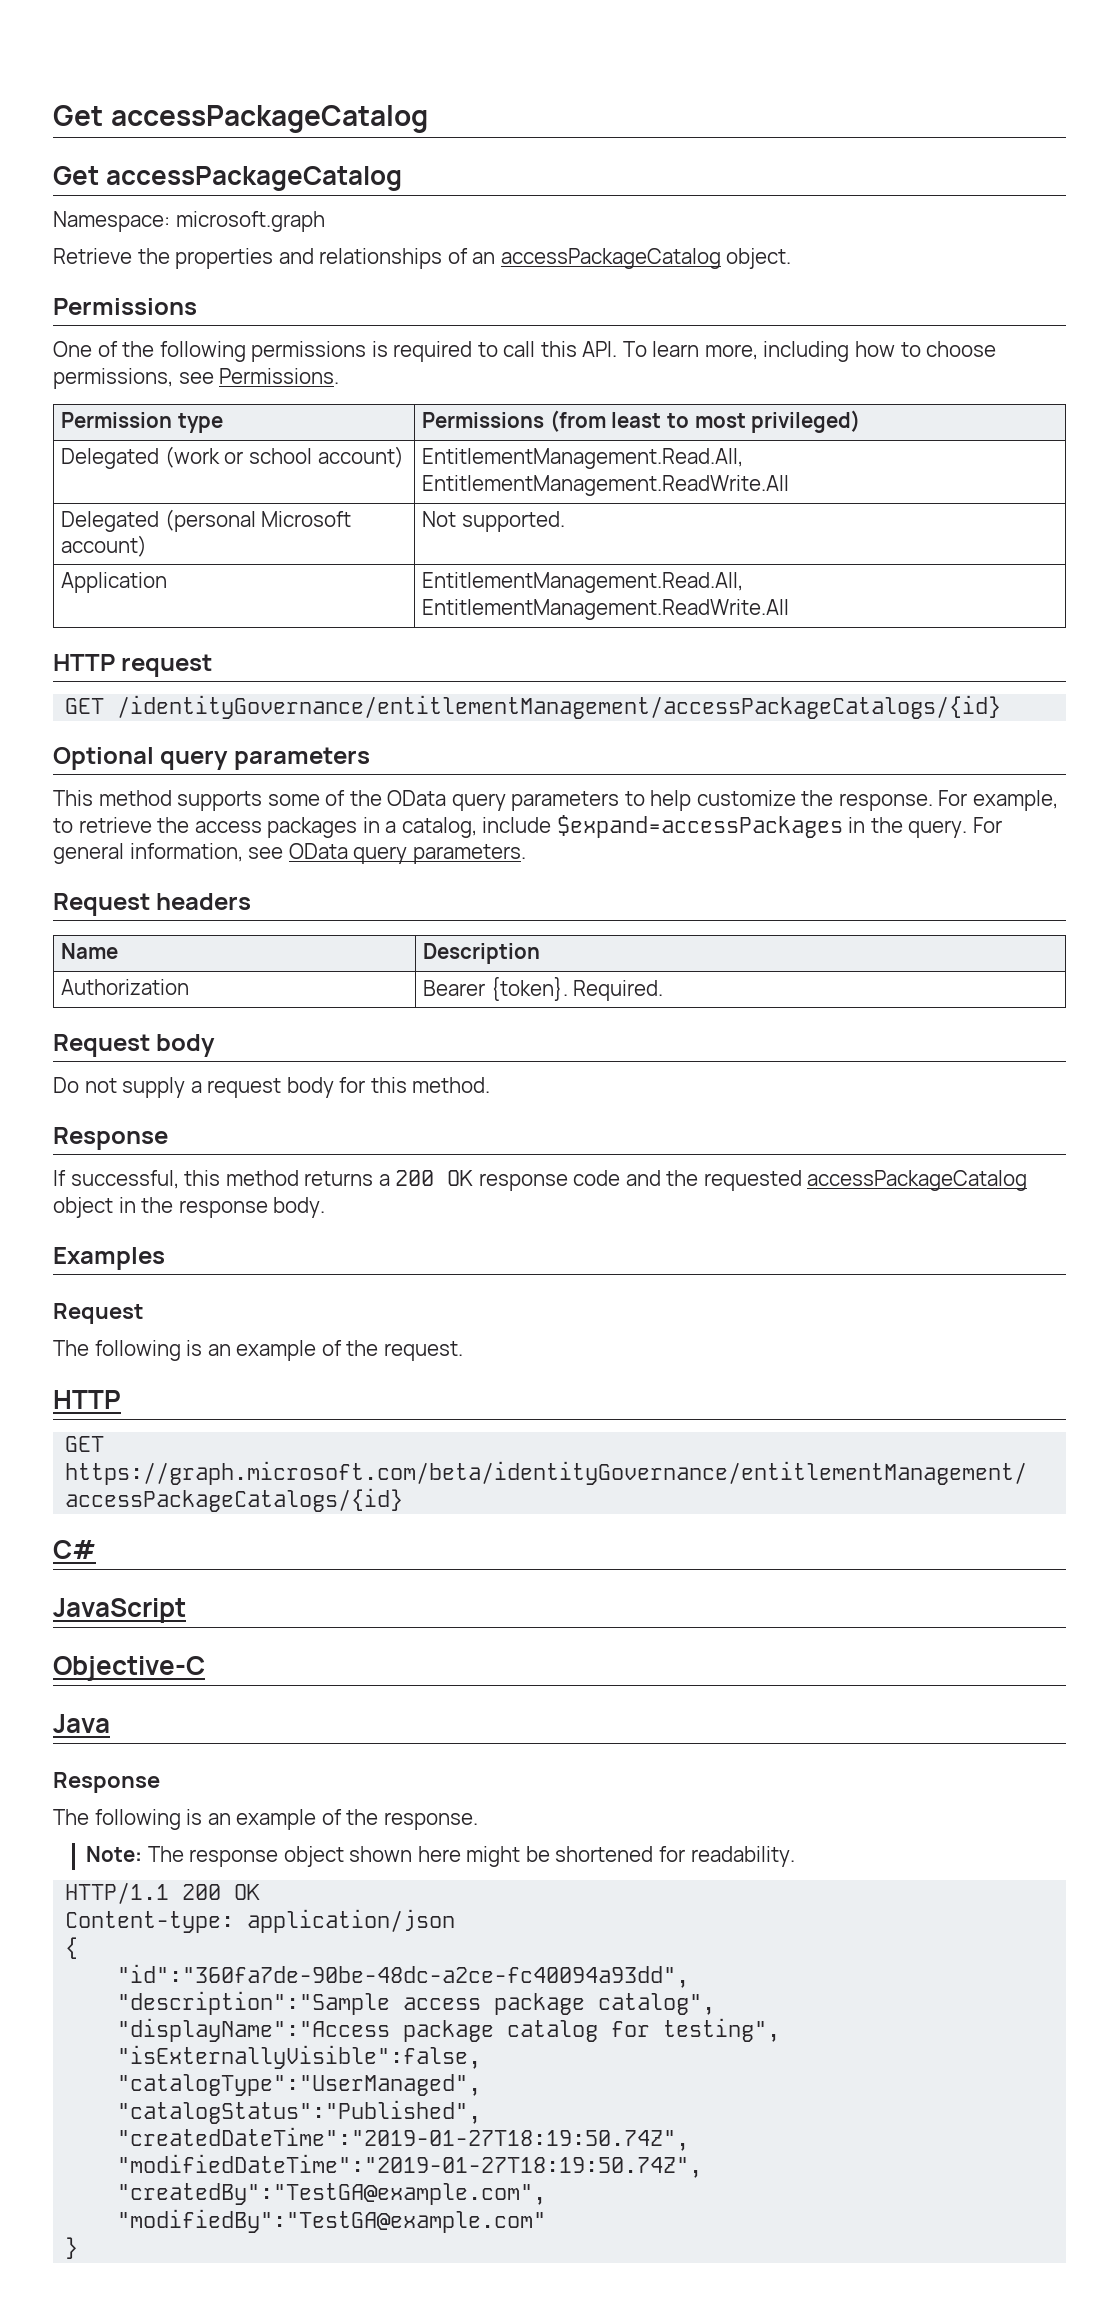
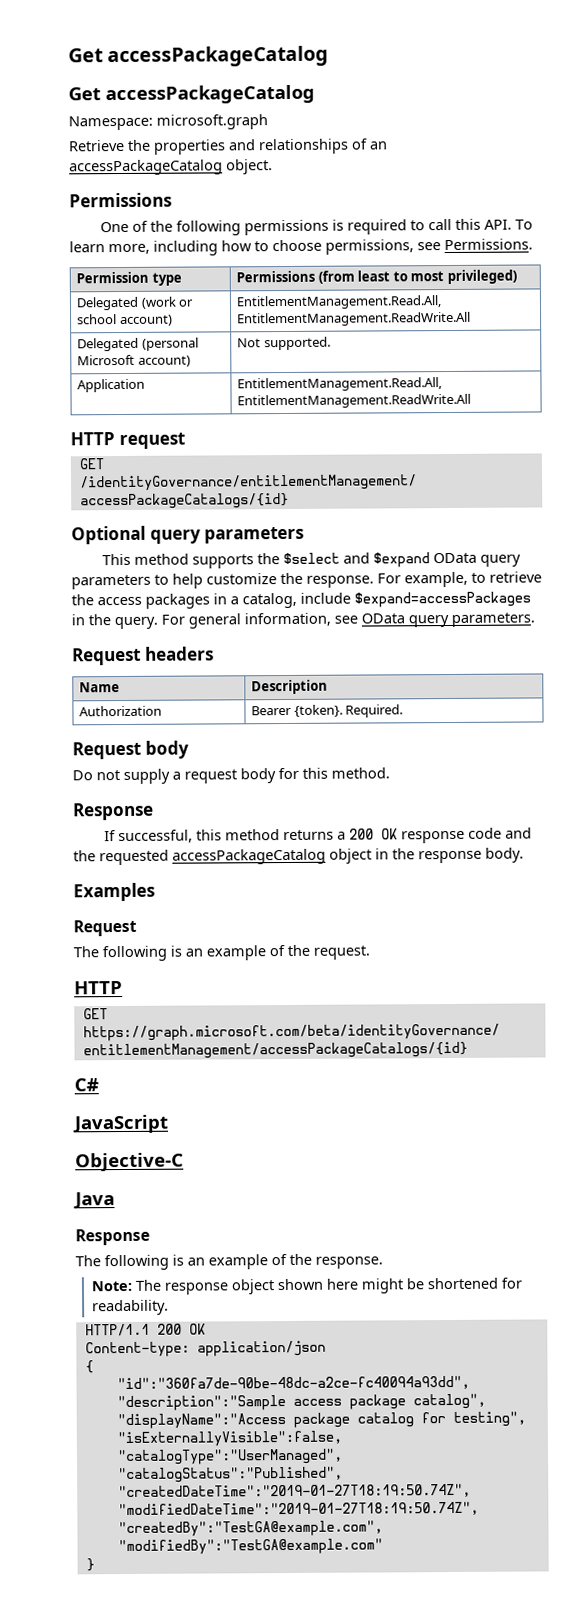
[267,790,382,806] some of the -> [256,552,430,568] the $select and $expand

